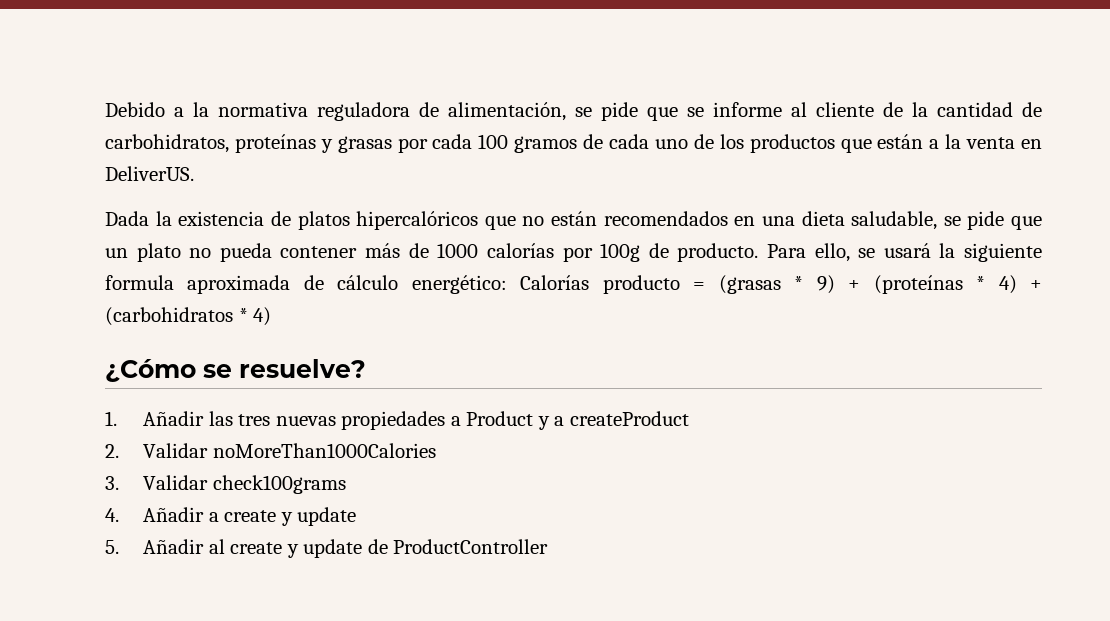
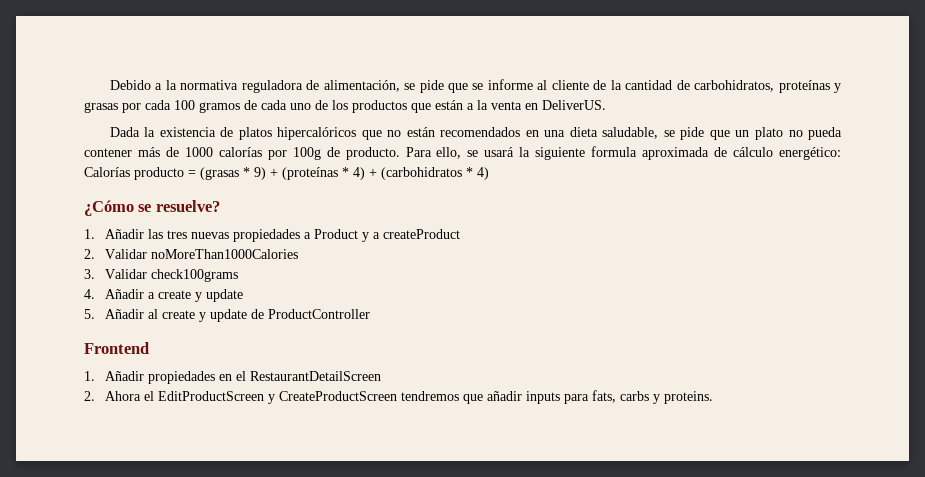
(549, 546) none -> [84,342,149,354] [84,371,382,384] [84,390,714,404] // Frontend // 1. Añadir propiedades en el RestaurantDetailScreen // 2. Ahora el EditProductScreen y CreateProductScreen tendremos que añadir inputs para fats, carbs y proteins.

